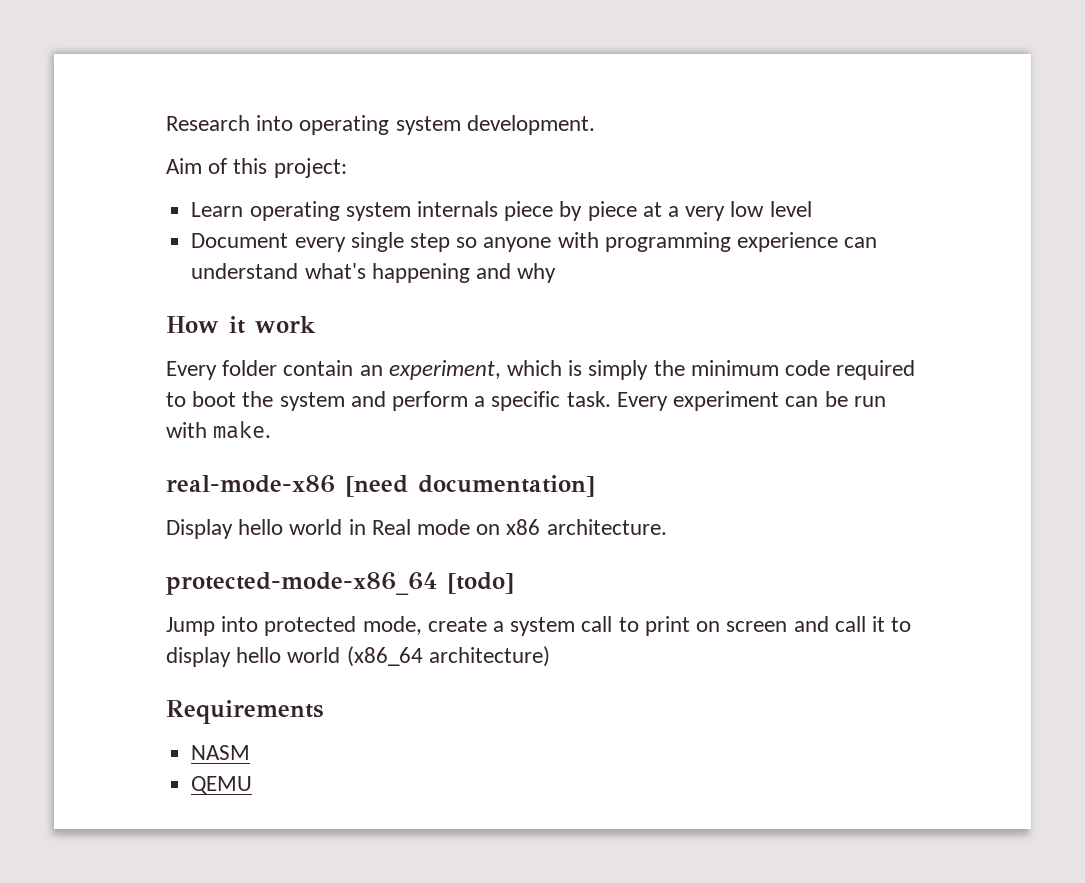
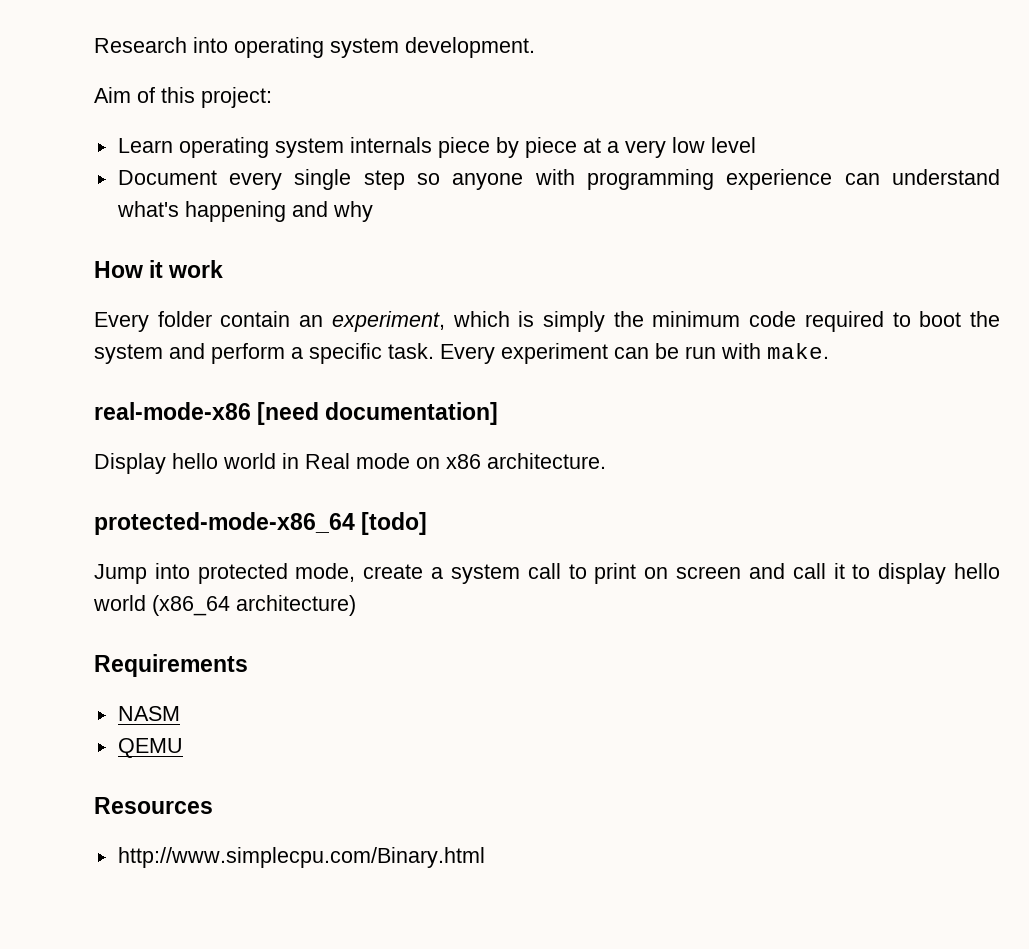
(253, 785) none -> [94,797,213,814] [117,847,485,868] // Resources // http://www.simplecpu.com/Binary.html

